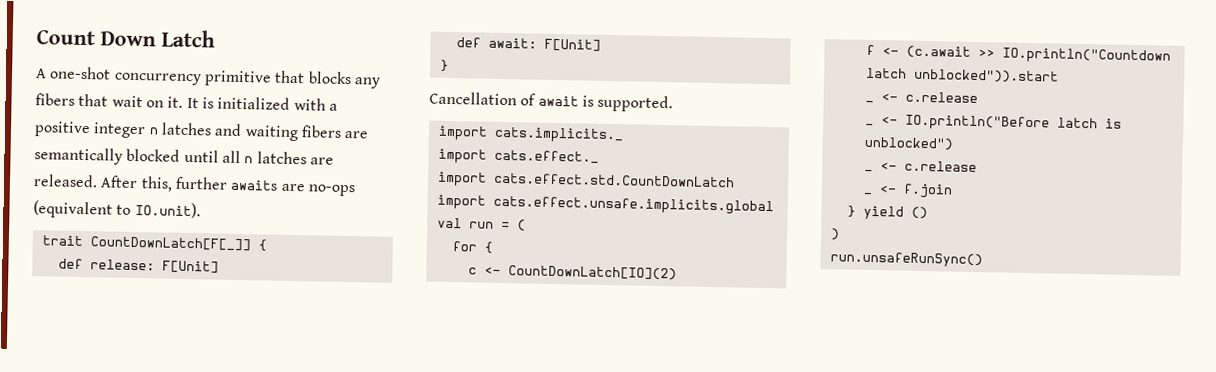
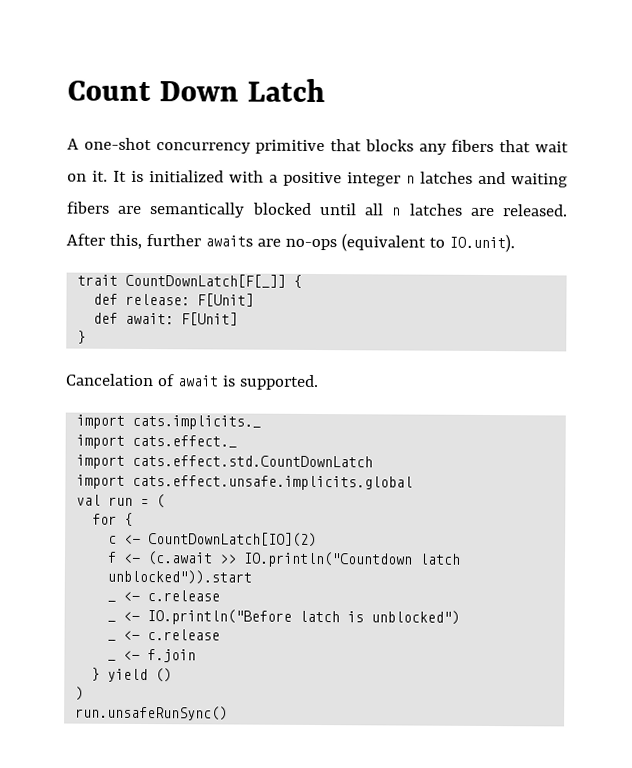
[429,91,517,106] Cancellation -> [65,373,154,387] Cancelation

